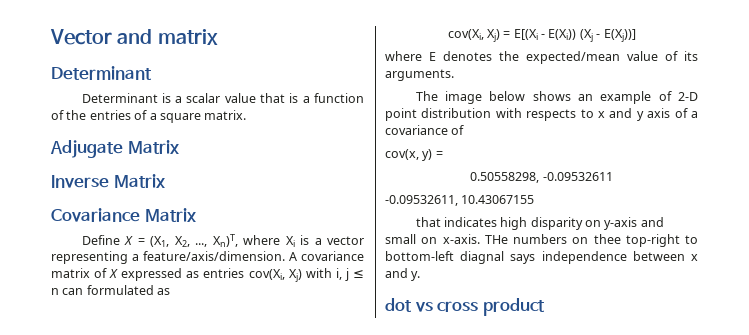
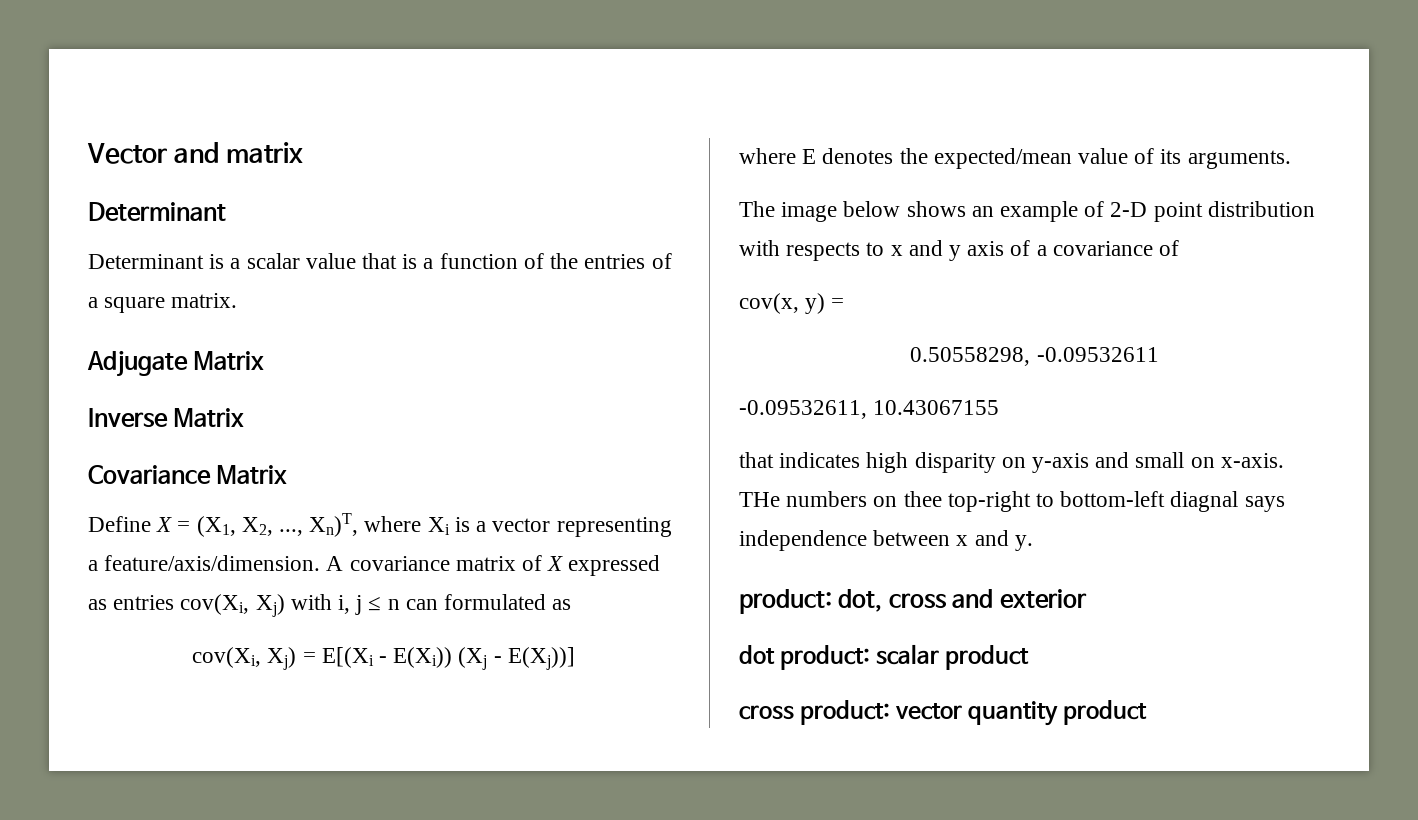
[385,298,479,312] dot vs cross -> [739,589,1087,614] [739,644,1030,670] [739,700,1059,726] product: dot, cross and exterior // dot product: scalar product // cross product: vector quantity

